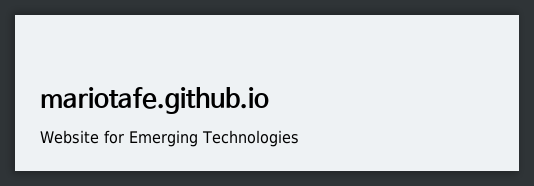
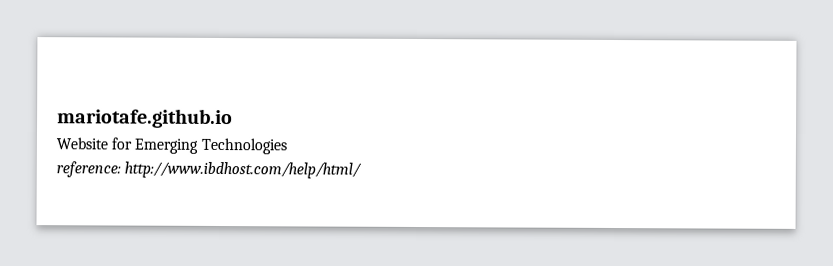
(299, 138) none -> [56,161,363,179] // reference: http://www.ibdhost.com/help/html/

